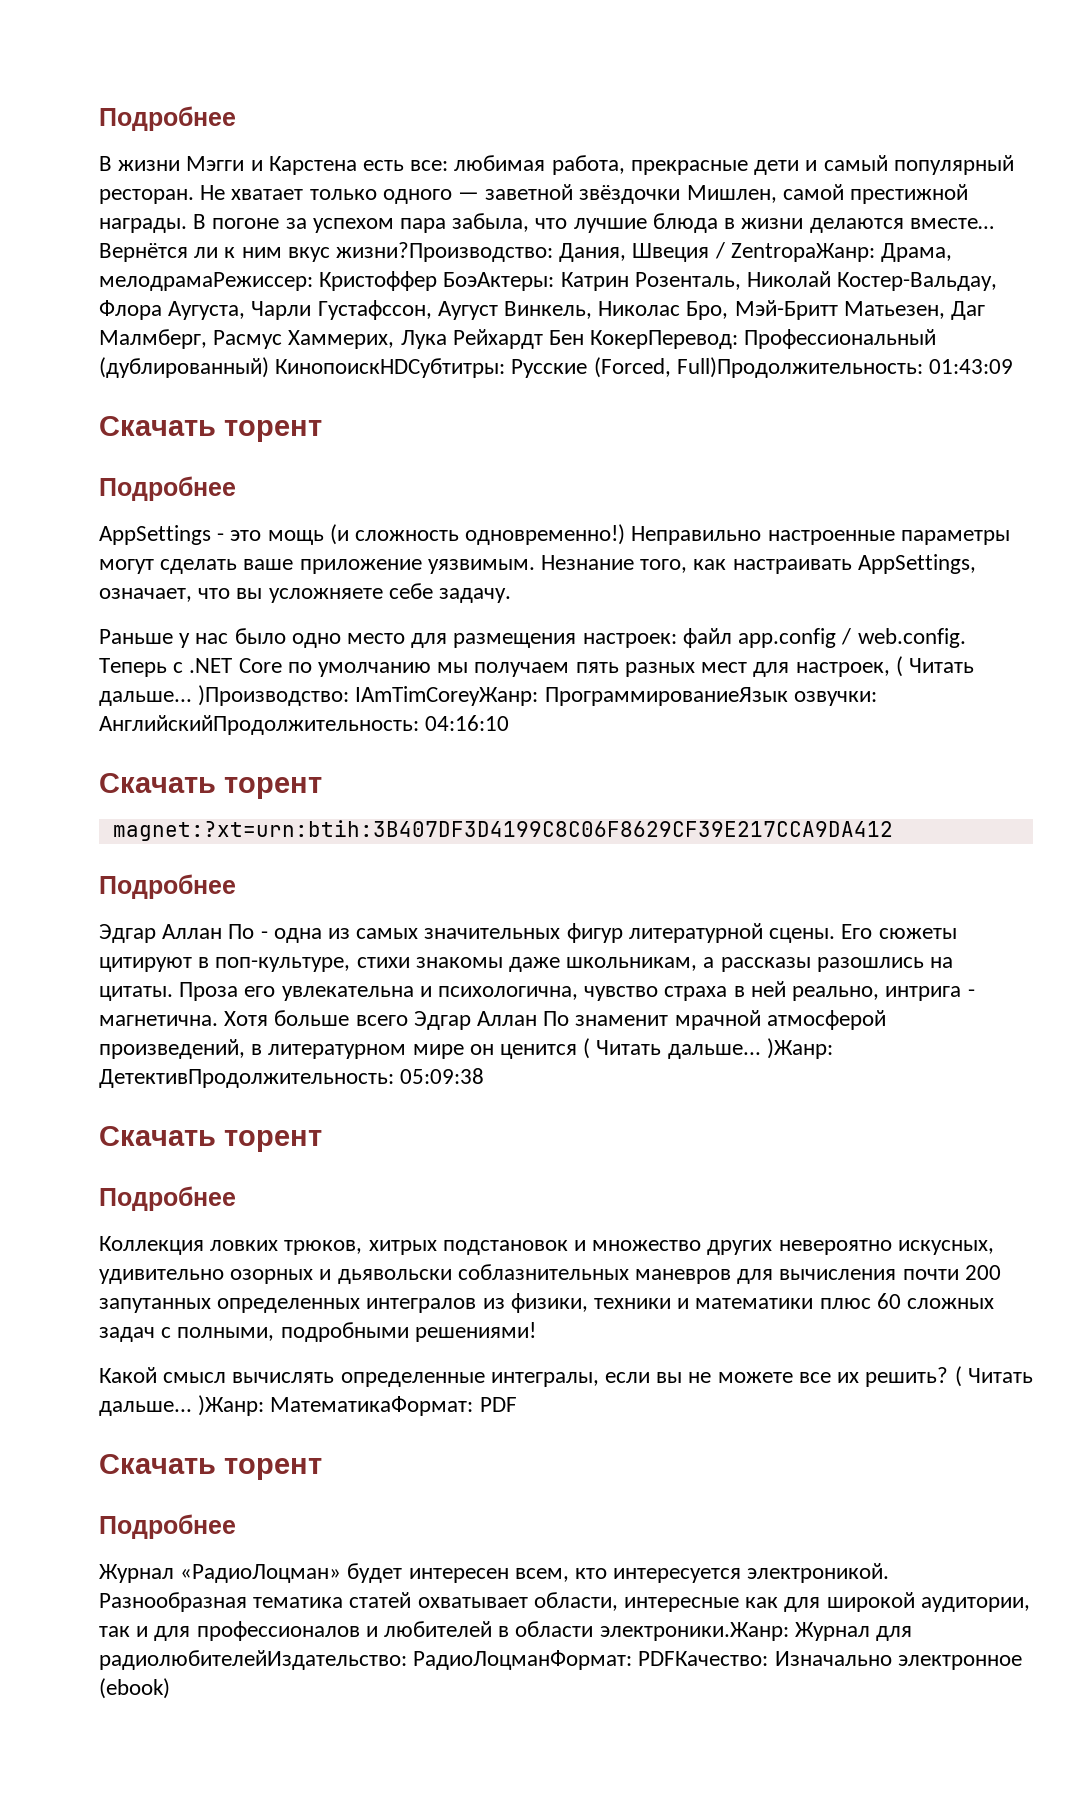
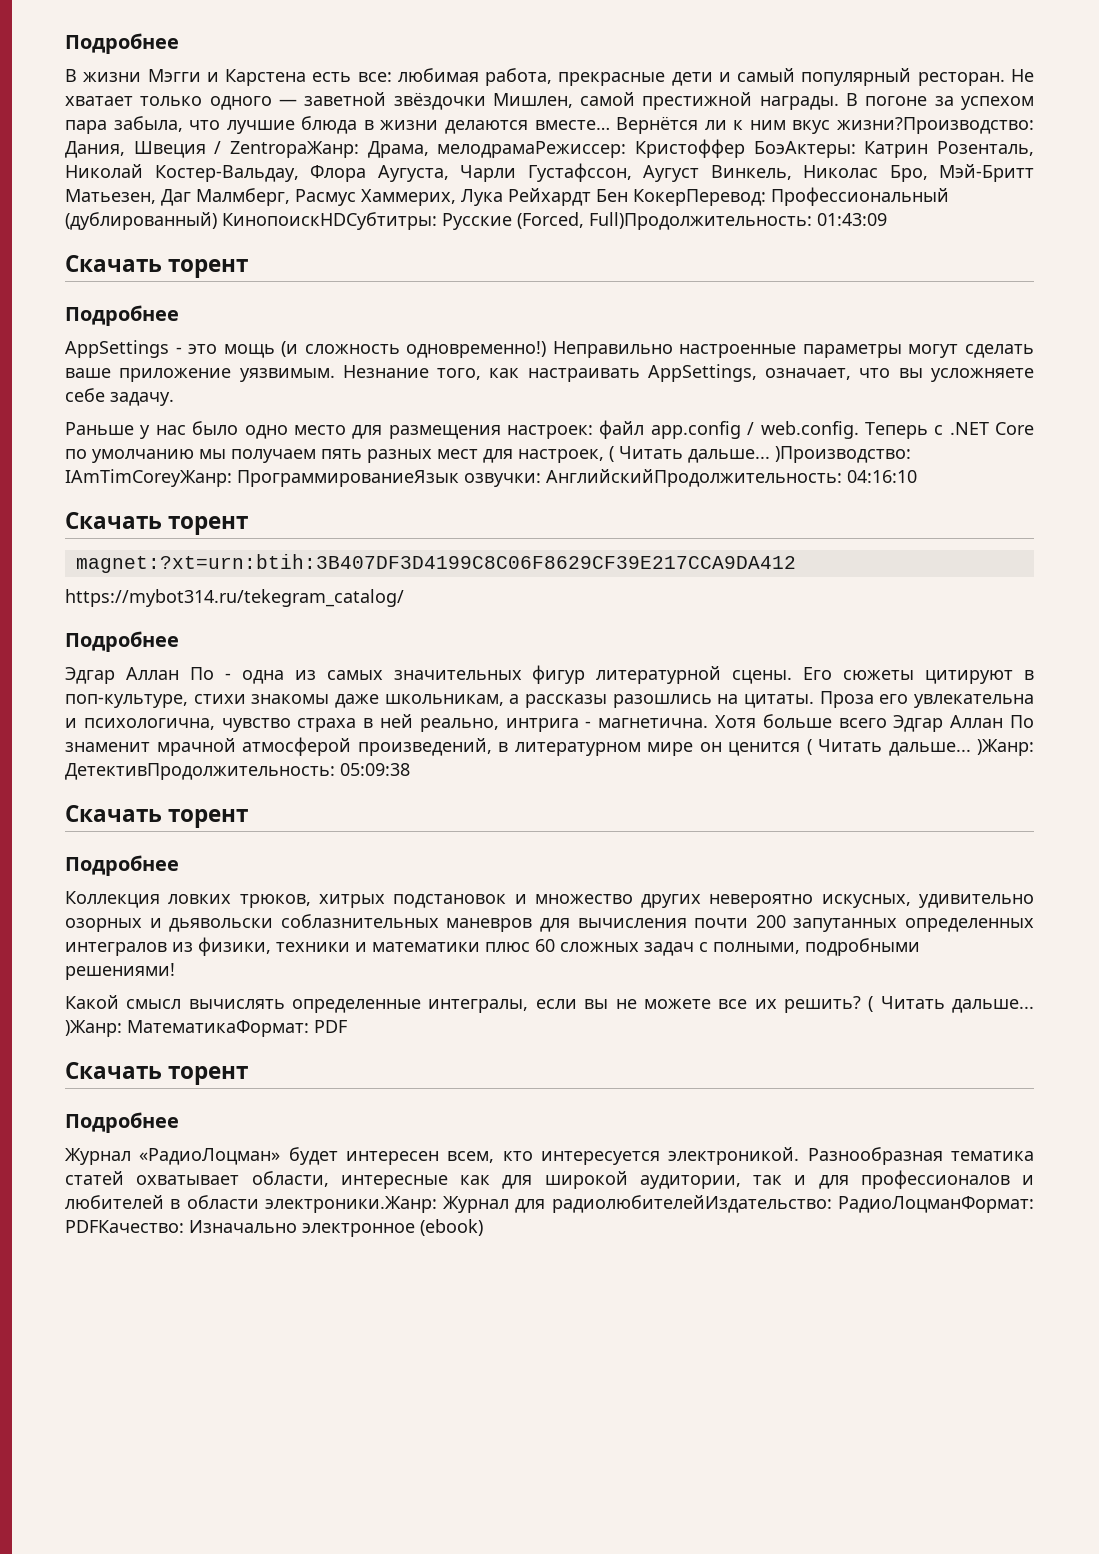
(893, 830) none -> [65,589,404,607] // https://mybot314.ru/tekegram_catalog/

